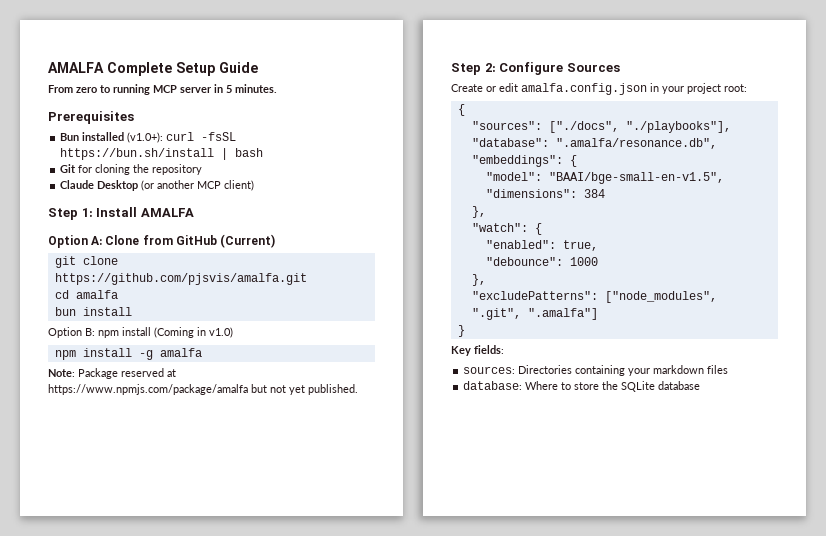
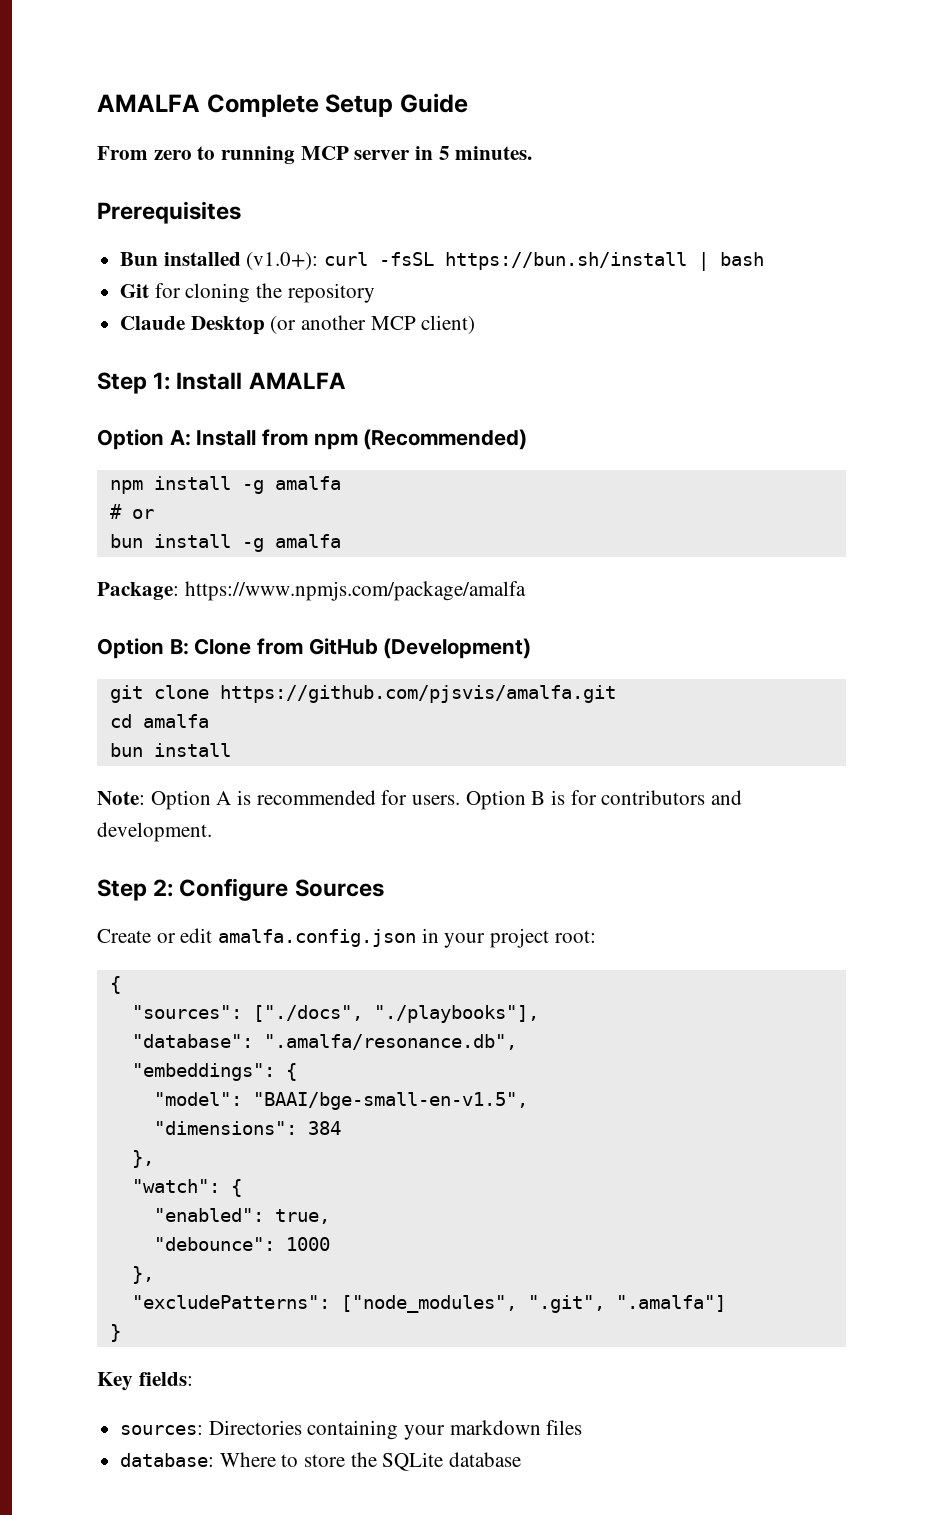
(103, 240) none -> [196,429,528,450] [109,476,341,494] [109,504,154,519] [109,534,341,552] [97,581,526,601] [97,638,189,659] Install from npm (Recommended) // npm install -g amalfa // # or // bun install -g amalfa // Package: https://www.npmjs.com/package/amalfa // Option B:
[220,234,276,248] (Current) -> [383,638,532,659] (Development)
[48,327,233,338] [54,348,202,360] [48,368,176,379] [48,384,358,395] Option B: npm install (Coming in v1.0) // npm install -g amalfa // Note: Package reserved at https://www.npmjs.com/package/amalfa but not yet published. -> [97,790,743,810] [97,822,212,842] Note: Option A is recommended for users. Option B is for contributors and development.

